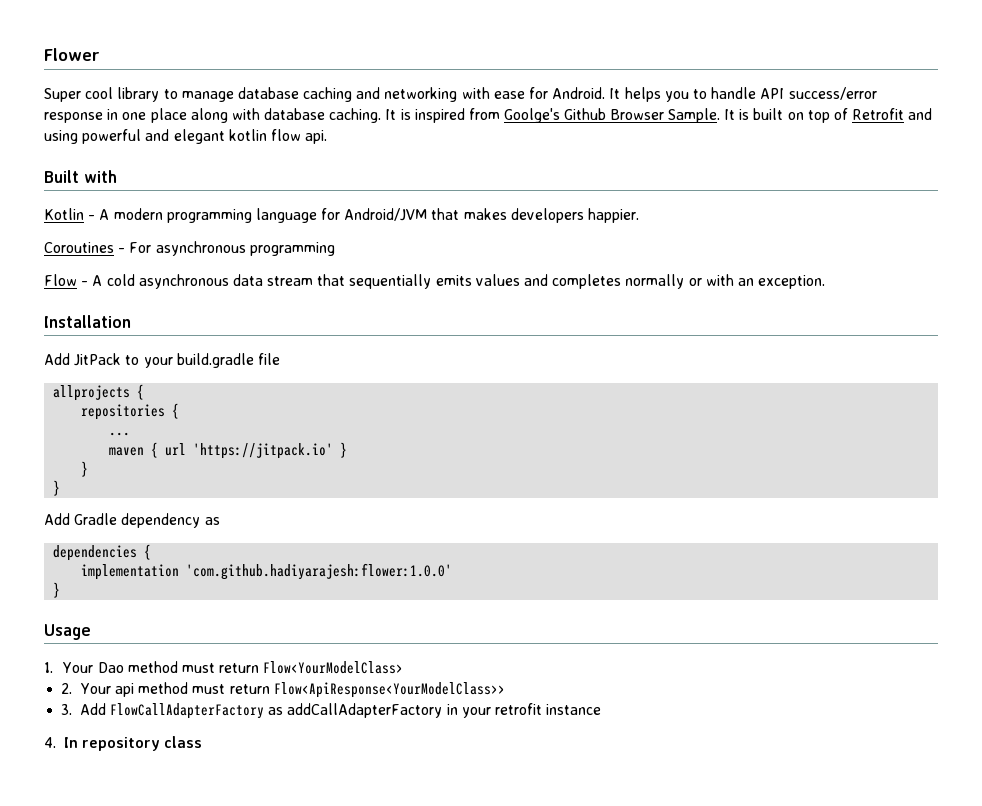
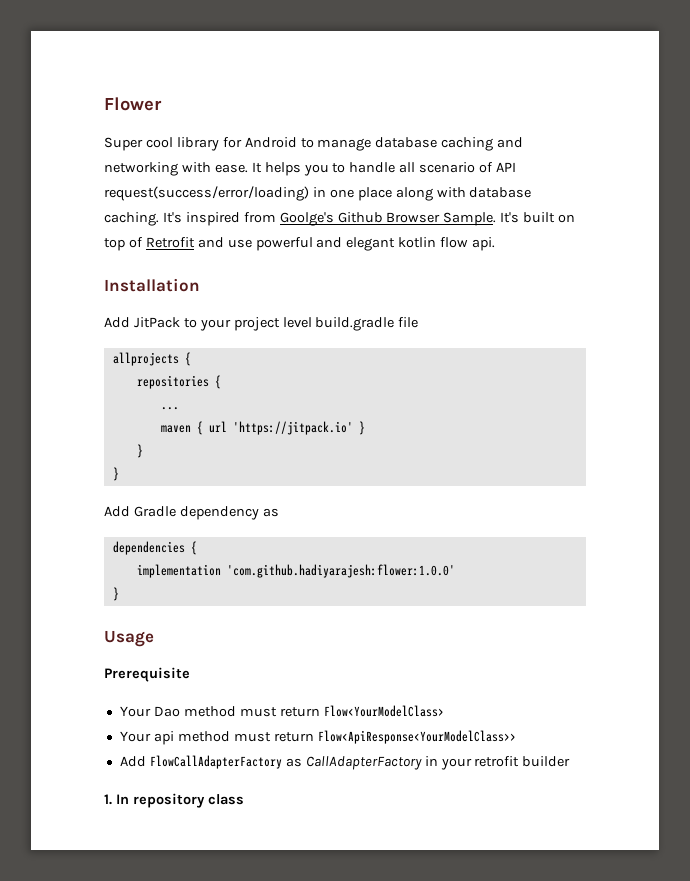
(160, 94) none -> [222,137,297,148] for Android
[493,87,606,99] ease for Android. -> [214,164,248,173] ease.
[760,87,877,100] [44,112,103,123] API success/error response -> [399,162,517,173] [104,186,309,201] all scenario of API request(success/error/loading)
[385,109,411,120] It is -> [162,212,182,223] It's
[723,109,750,120] It is -> [500,212,520,223] It's
[44,130,78,144] using -> [227,239,252,248] use
[44,170,117,183] [44,208,640,223] [44,241,335,256] [44,274,826,289] // Built with // Kotlin - A modern programming language for Android/JVM that makes developers happier. // Coroutines - For asynchronous programming // Flow - A cold asynchronous data stream that sequentially emits values and completes normally or with an exception. -> (496, 244) none
(173, 362) none -> [233,317,312,331] project level
[44,662,53,673] 1. -> [104,667,190,682] Prerequisite //
[61,683,73,694] 2. -> (444, 711) none
[61,704,73,715] 3. -> (516, 737) none
[287,703,443,718] addCallAdapterFactory -> [305,756,422,770] CallAdapterFactory
[546,704,602,715] [44,737,56,748] instance // 4. -> [522,756,571,767] [104,794,112,805] builder // 1.

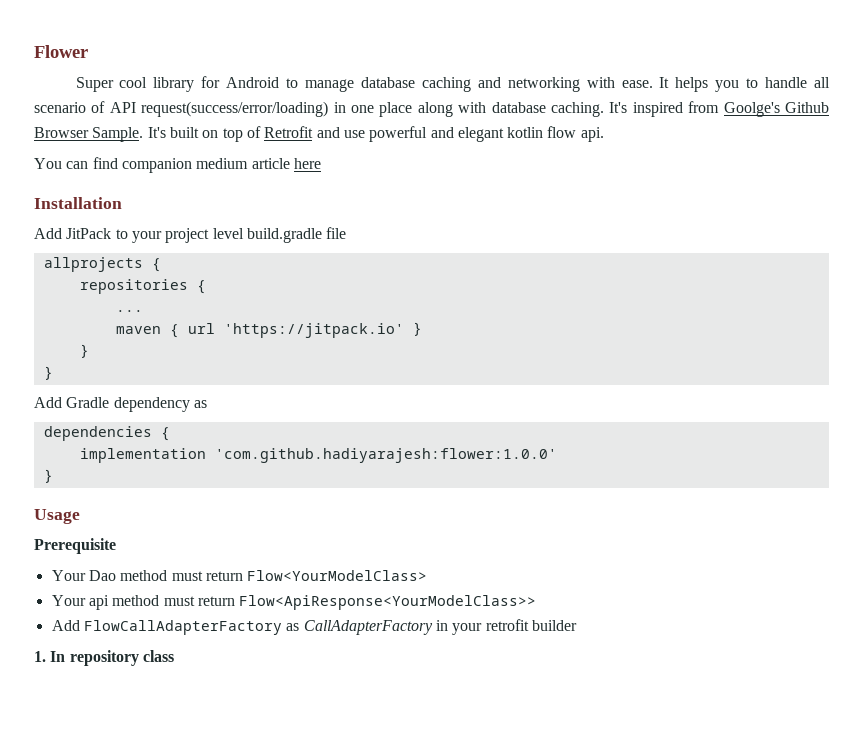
(496, 244) none -> [34,157,321,173] // You can find companion medium article here

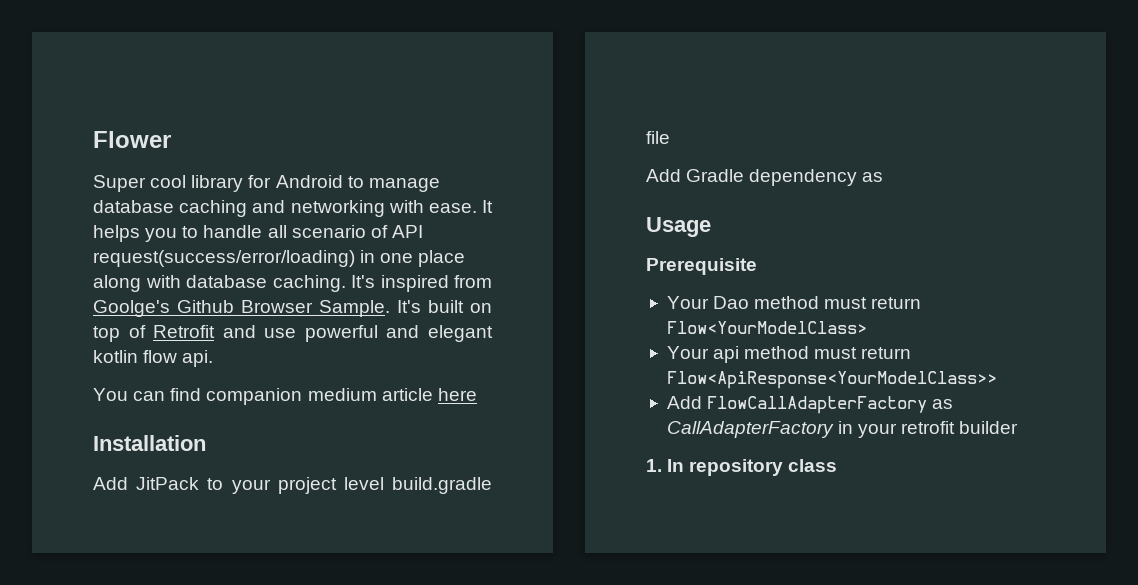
[43,257,161,272] [79,279,206,294] [115,310,143,312] [115,322,422,338] [79,344,89,358] [43,366,53,380] // allprojects { // repositories { // ... // maven { url 'https://jitpack.io' } // } // } -> (670, 137) none
[43,426,170,441] [79,448,557,463] [43,469,53,483] // dependencies { // implementation 'com.github.hadiyarajesh:flower:1.0.0' // } -> (884, 177) none

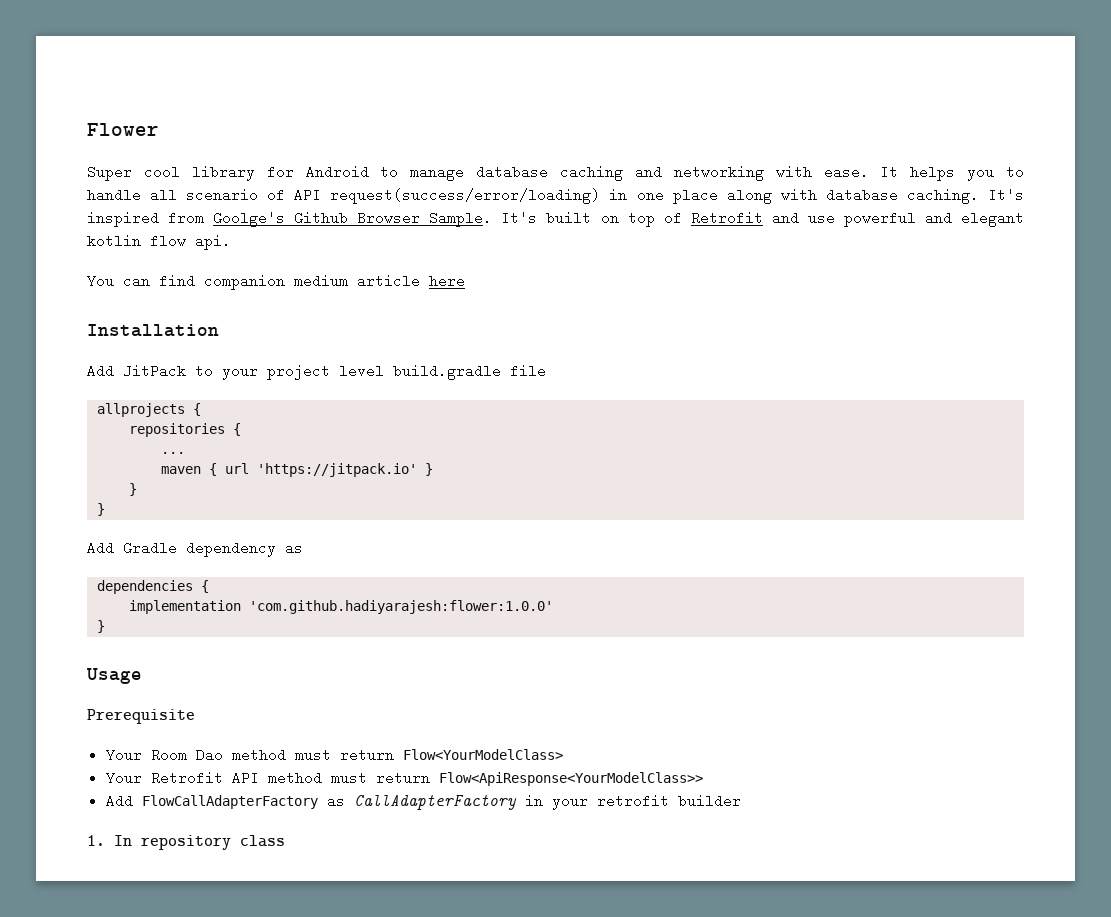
(670, 137) none -> [97,403,202,417] [129,423,242,437] [161,452,186,454] [161,463,434,477] [129,483,138,496] [97,503,106,516] // allprojects { // repositories { // ... // maven { url 'https://jitpack.io' } // } // }
(884, 177) none -> [97,580,210,594] [129,600,554,614] [97,620,106,633] // dependencies { // implementation 'com.github.hadiyarajesh:flower:1.0.0' // }
(709, 302) none -> [150,748,187,762] Room
[713,346,740,363] api -> [150,771,259,785] Retrofit API

